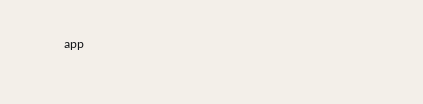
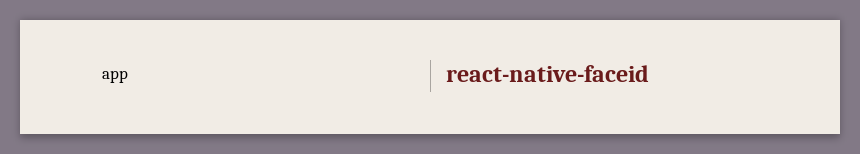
(84, 46) none -> [446,65,649,82] // react-native-faceid

